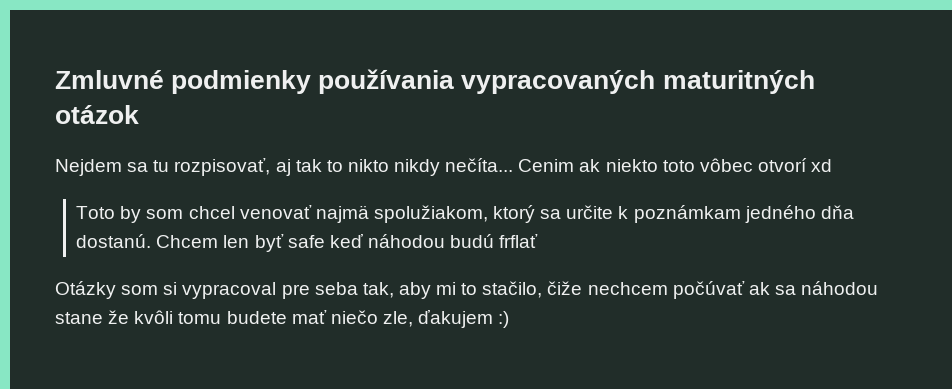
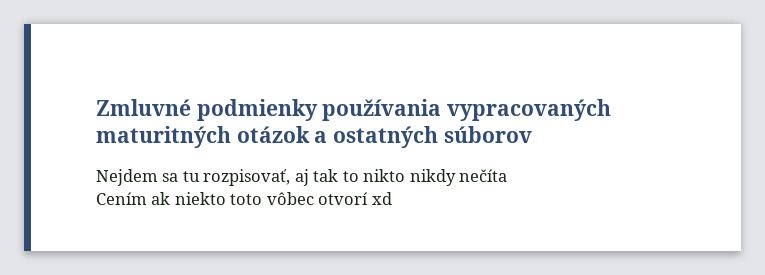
(139, 114) none -> [314,126,532,148] a ostatných súborov
[445,158,575,172] nečíta... Cenim -> [459,169,508,182] [96,192,147,205] nečíta // Cením
[76,205,854,223] [76,234,539,252] [55,281,879,299] [55,310,510,328] // Toto by som chcel venovať najmä spolužiakom, ktorý sa určite k poznámkam jedného dňa dostanú. Chcem len byť safe keď náhodou budú frflať // Otázky som si vypracoval pre seba tak, aby mi to stačilo, čiže nechcem počúvať ak sa náhodou stane že kvôli tomu budete mať niečo zle, ďakujem :) -> (392, 198) none

